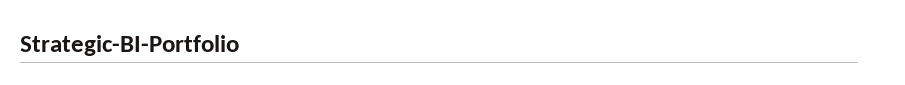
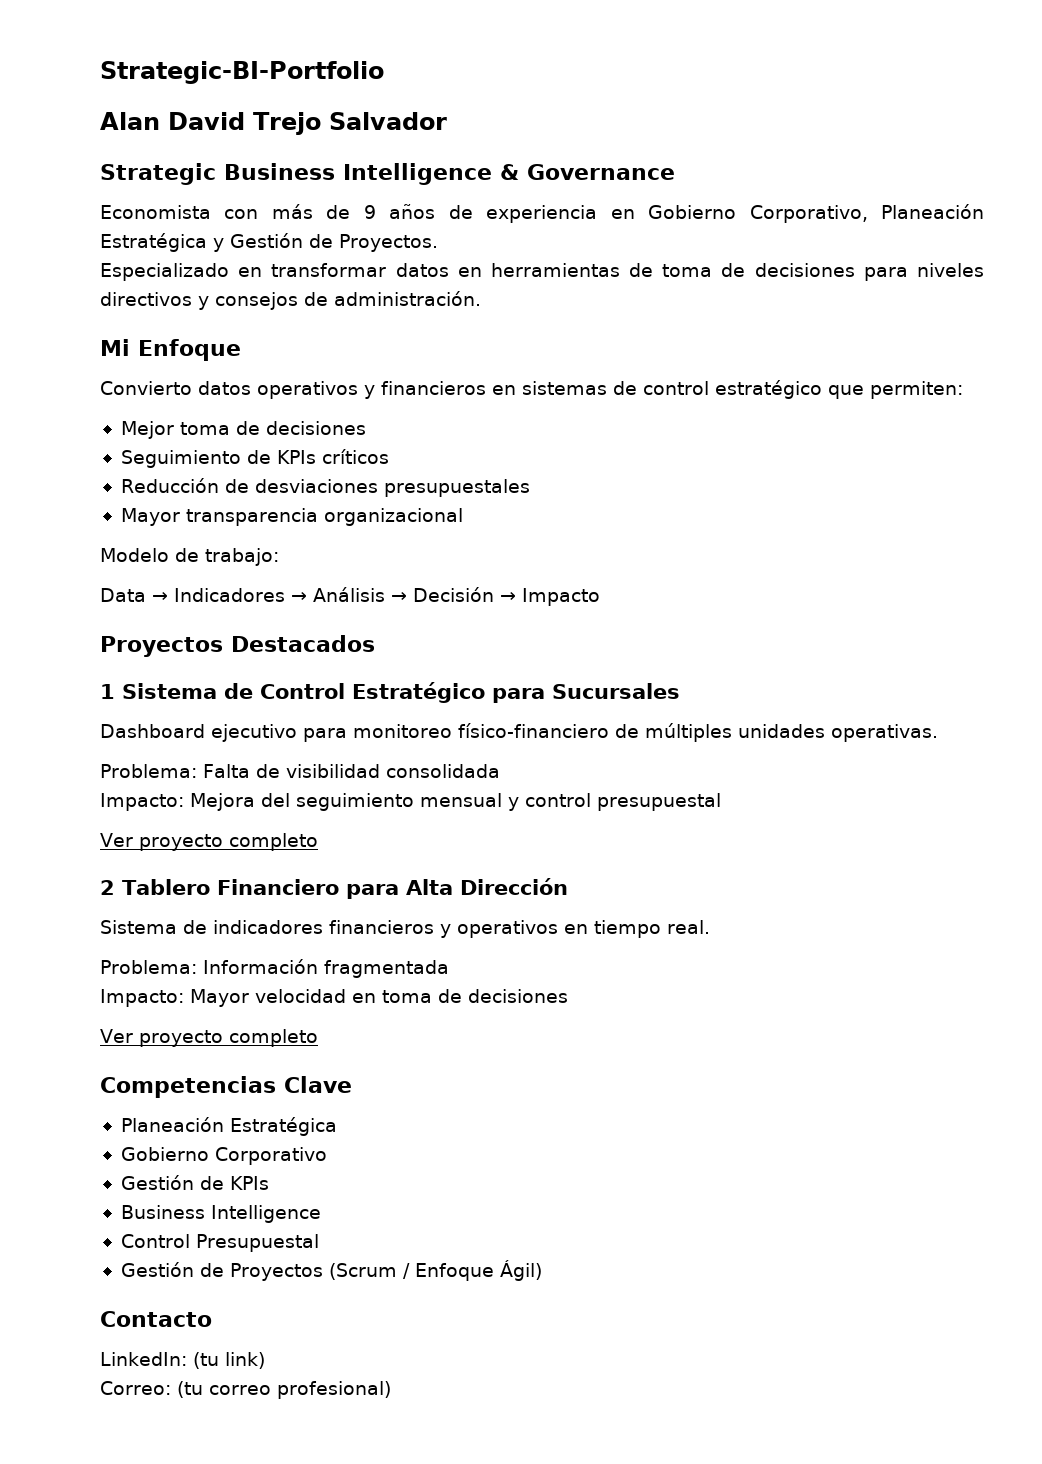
(239, 45) none -> [100,112,447,135] [100,163,675,185] [100,204,984,223] [100,233,438,252] [100,263,984,281] [100,291,481,310] [100,339,241,361] [100,380,963,399] [120,421,366,439] [120,449,389,468] [120,478,530,497] [120,508,463,526] [100,548,279,566] [100,587,600,606] [100,635,375,657] [100,682,680,703] [100,723,938,742] [100,764,500,778] [100,793,721,811] [100,833,318,851] [100,878,568,899] [100,920,710,938] [100,959,449,978] [100,989,568,1007] [100,1029,318,1047] [100,1076,352,1098] [120,1117,337,1136] [120,1147,327,1165] [120,1175,269,1190] [120,1205,321,1223] [120,1234,319,1252] [120,1260,542,1281] [100,1311,212,1327] [100,1352,265,1369] [100,1381,391,1399] // Alan David Trejo Salvador // Strategic Business Intelligence & Governance // Economista con más de 9 años de experiencia en Gobierno Corporativo, Planeación Estratégica y Gestión de Proyectos. // Especializado en transformar datos en herramientas de toma de decisiones para niveles directivos y consejos de administración. // Mi Enfoque // Convierto datos operativos y financieros en sistemas de control estratégico que permiten: // Mejor toma de decisiones // Seguimiento de KPIs críticos // Reducción de desviaciones presupuestales // Mayor transparencia organizacional // Modelo de trabajo: // Data → Indicadores → Análisis → Decisión → Impacto // Proyectos Destacados // 1 Sistema de Control Estratégico para Sucursales // Dashboard ejecutivo para monitoreo físico-financiero de múltiples unidades operativas. // Problema: Falta de visibilidad consolidada // Impacto: Mejora del seguimiento mensual y control presupuestal // Ver proyecto completo // 2 Tablero Financiero para Alta Dirección // Sistema de indicadores financieros y operativos en tiempo real. // Problema: Información fragmentada // Impacto: Mayor velocidad en toma de decisiones // Ver proyecto completo // Competencias Clave // Planeación Estratégica // Gobierno Corporativo // Gestión de KPIs // Business Intelligence // Control Presupuestal // Gestión de Proyectos (Scrum / Enfoque Ágil) // Contacto // LinkedIn: (tu link) // Correo: (tu correo profesional)

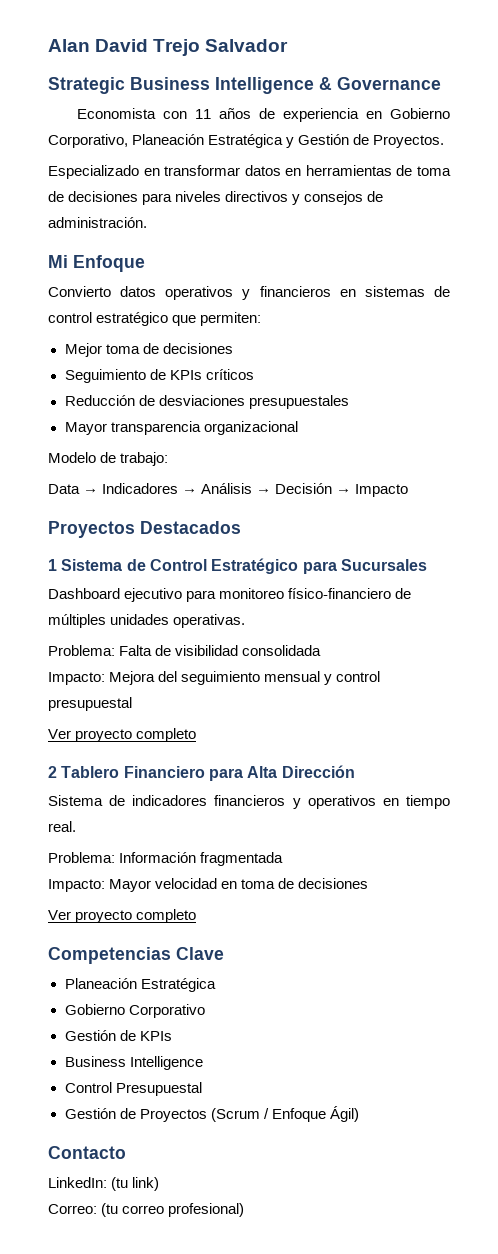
[100,61,384,84] Strategic-BI-Portfolio // -> (48, 45) none
[271,204,376,219] más de 9 -> [194,109,211,119] 11

